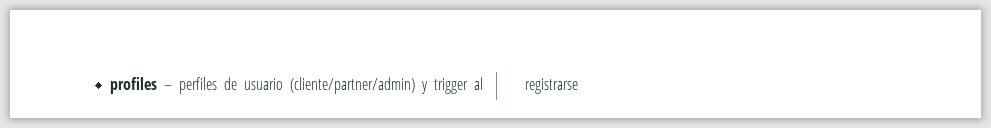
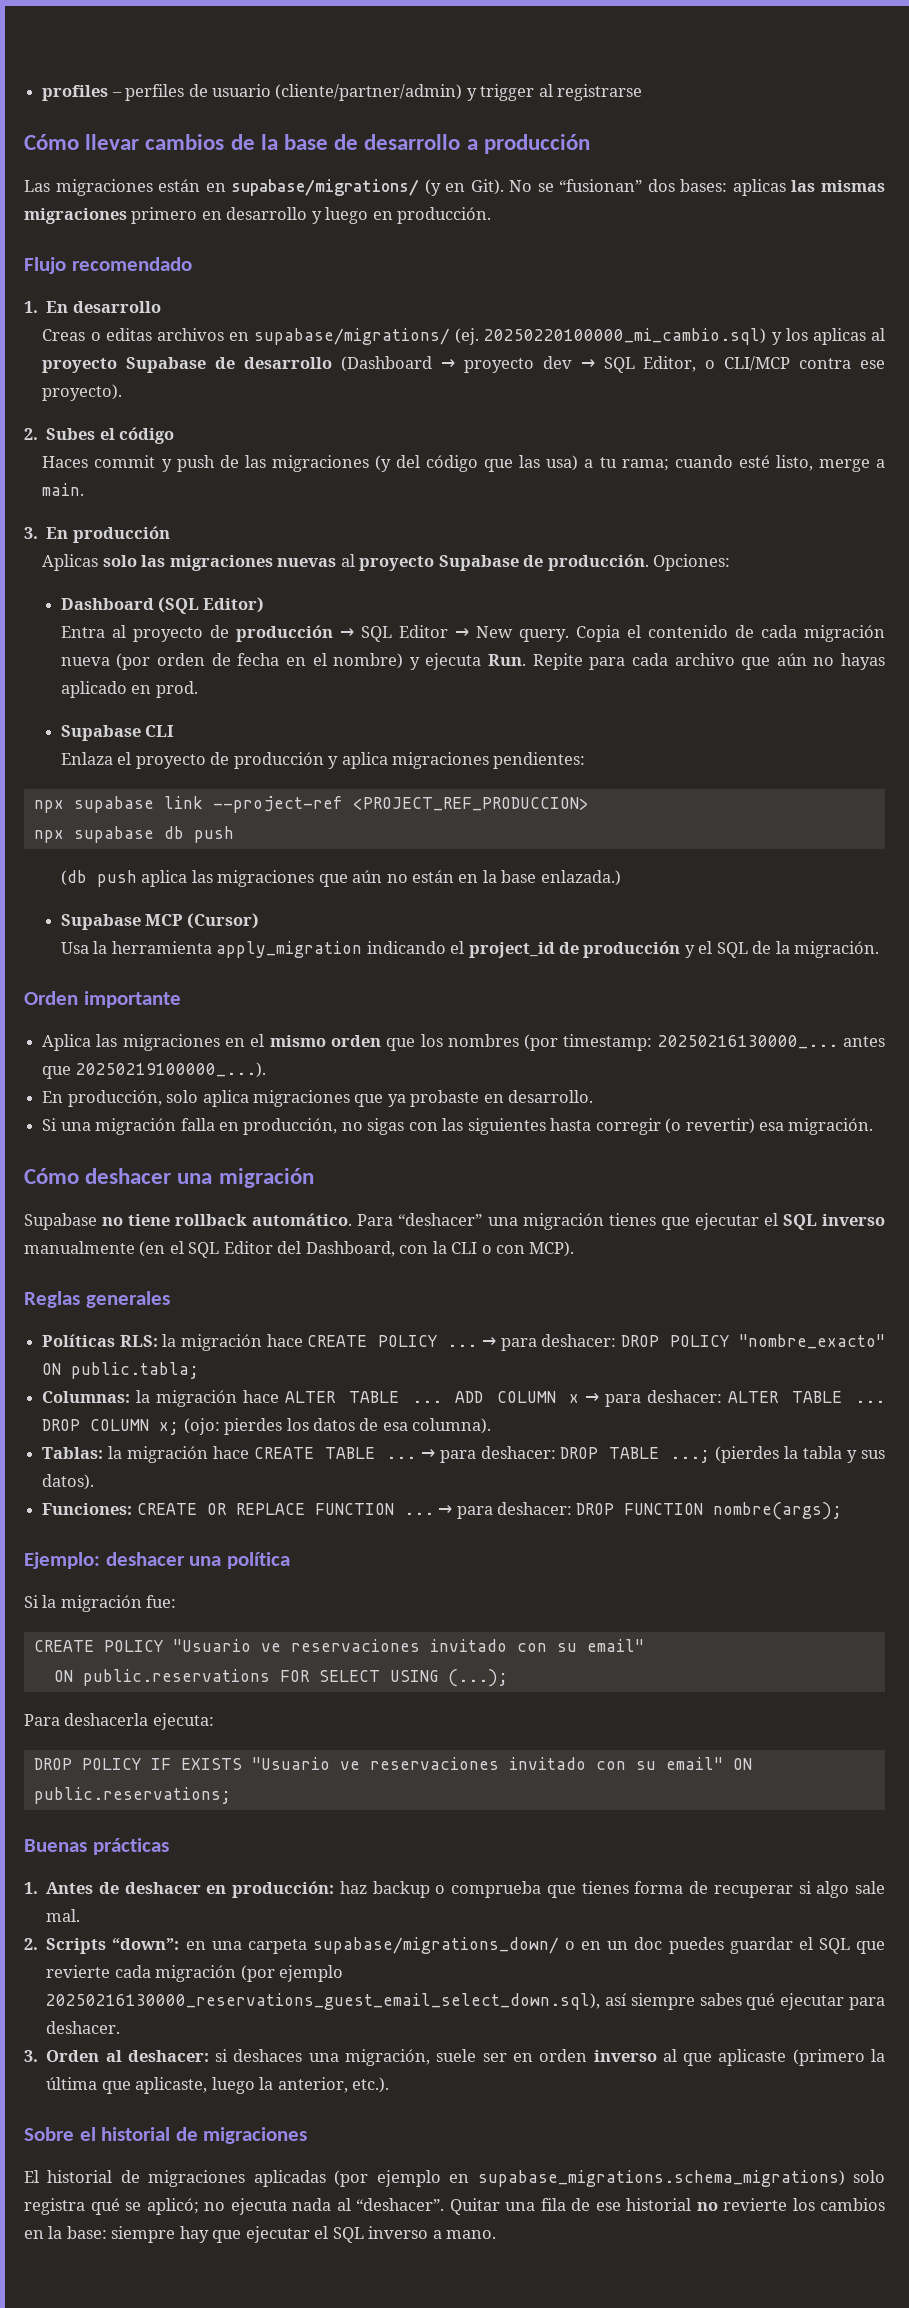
(579, 86) none -> [24,134,590,154] [24,179,885,196] [24,207,492,224] [24,257,192,274] [24,301,161,313] [42,328,885,345] [42,356,886,373] [42,384,123,401] [24,427,175,444] [42,455,885,472] [42,483,85,496] [24,526,170,543] [42,554,730,571] [60,597,265,614] [60,625,885,642] [60,653,885,670] [60,681,198,698] [60,725,175,741] [60,752,586,769] [33,796,589,813] [33,826,234,843] [60,870,621,887] [60,913,260,930] [60,941,880,958] [24,991,181,1008] [42,1034,886,1051] [42,1062,266,1079] [42,1090,594,1107] [42,1118,874,1135] [24,1168,314,1188] [24,1213,885,1230] [24,1241,575,1258] [24,1291,170,1308] [42,1334,885,1351] [42,1362,200,1379] [42,1390,885,1407] [42,1418,492,1435] [42,1446,886,1463] [42,1474,95,1490] [42,1502,843,1520] [24,1552,290,1569] [24,1595,177,1612] [33,1639,644,1652] [53,1669,508,1687] [24,1713,214,1730] [33,1757,752,1770] [33,1787,231,1804] [24,1838,169,1855] [24,1881,885,1898] [46,1909,81,1922] [24,1937,885,1954] [46,1965,344,1982] [46,1993,885,2010] [46,2021,121,2034] [24,2049,885,2066] [46,2077,389,2094] [24,2127,308,2144] [24,2170,885,2187] [24,2198,885,2215] [24,2226,497,2243] // Cómo llevar cambios de la base de desarrollo a producción // Las migraciones están en supabase/migrations/ (y en Git). No se “fusionan” dos bases: aplicas las mismas migraciones primero en desarrollo y luego en producción. // Flujo recomendado // 1. En desarrollo // Creas o editas archivos en supabase/migrations/ (ej. 20250220100000_mi_cambio.sql) y los aplicas al proyecto Supabase de desarrollo (Dashboard → proyecto dev → SQL Editor, o CLI/MCP contra ese proyecto). // 2. Subes el código // Haces commit y push de las migraciones (y del código que las usa) a tu rama; cuando esté listo, merge a main. // 3. En producción // Aplicas solo las migraciones nuevas al proyecto Supabase de producción. Opciones: // Dashboard (SQL Editor) // Entra al proyecto de producción → SQL Editor → New query. Copia el contenido de cada migración nueva (por orden de fecha en el nombre) y ejecuta Run. Repite para cada archivo que aún no hayas aplicado en prod. // Supabase CLI // Enlaza el proyecto de producción y aplica migraciones pendientes: // npx supabase link --project-ref <PROJECT_REF_PRODUCCION> // npx supabase db push // (db push aplica las migraciones que aún no están en la base enlazada.) // Supabase MCP (Cursor) // Usa la herramienta apply_migration indicando el project_id de producción y el SQL de la migración. // Orden importante // Aplica las migraciones en el mismo orden que los nombres (por timestamp: 20250216130000_... antes que 20250219100000_...). // En producción, solo aplica migraciones que ya probaste en desarrollo. // Si una migración falla en producción, no sigas con las siguientes hasta corregir (o revertir) esa migración. // Cómo deshacer una migración // Supabase no tiene rollback automático. Para “deshacer” una migración tienes que ejecutar el SQL inverso manualmente (en el SQL Editor del Dashboard, con la CLI o con MCP). // Reglas generales // Políticas RLS: la migración hace CREATE POLICY ... → para deshacer: DROP POLICY "nombre_exacto" ON public.tabla; // Columnas: la migración hace ALTER TABLE ... ADD COLUMN x → para deshacer: ALTER TABLE ... DROP COLUMN x; (ojo: pierdes los datos de esa columna). // Tablas: la migración hace CREATE TABLE ... → para deshacer: DROP TABLE ...; (pierdes la tabla y sus datos). // Funciones: CREATE OR REPLACE FUNCTION ... → para deshacer: DROP FUNCTION nombre(args); // Ejemplo: deshacer una política // Si la migración fue: // CREATE POLICY "Usuario ve reservaciones invitado con su email" // ON public.reservations FOR SELECT USING (...); // Para deshacerla ejecuta: // DROP POLICY IF EXISTS "Usuario ve reservaciones invitado con su email" ON public.reservations; // Buenas prácticas // 1. Antes de deshacer en producción: haz backup o comprueba que tienes forma de recuperar si algo sale mal. // 2. Scripts “down”: en una carpeta supabase/migrations_down/ o en un doc puedes guardar el SQL que revierte cada migración (por ejemplo 20250216130000_reservations_guest_email_select_down.sql), así siempre sabes qué ejecutar para deshacer. // 3. Orden al deshacer: si deshaces una migración, suele ser en orden inverso al que aplicaste (primero la última que aplicaste, luego la anterior, etc.). // Sobre el historial de migraciones // El historial de migraciones aplicadas (por ejemplo en supabase_migrations.schema_migrations) solo registra qué se aplicó; no ejecuta nada al “deshacer”. Quitar una fila de ese historial no revierte los cambios en la base: siempre hay que ejecutar el SQL inverso a mano.

